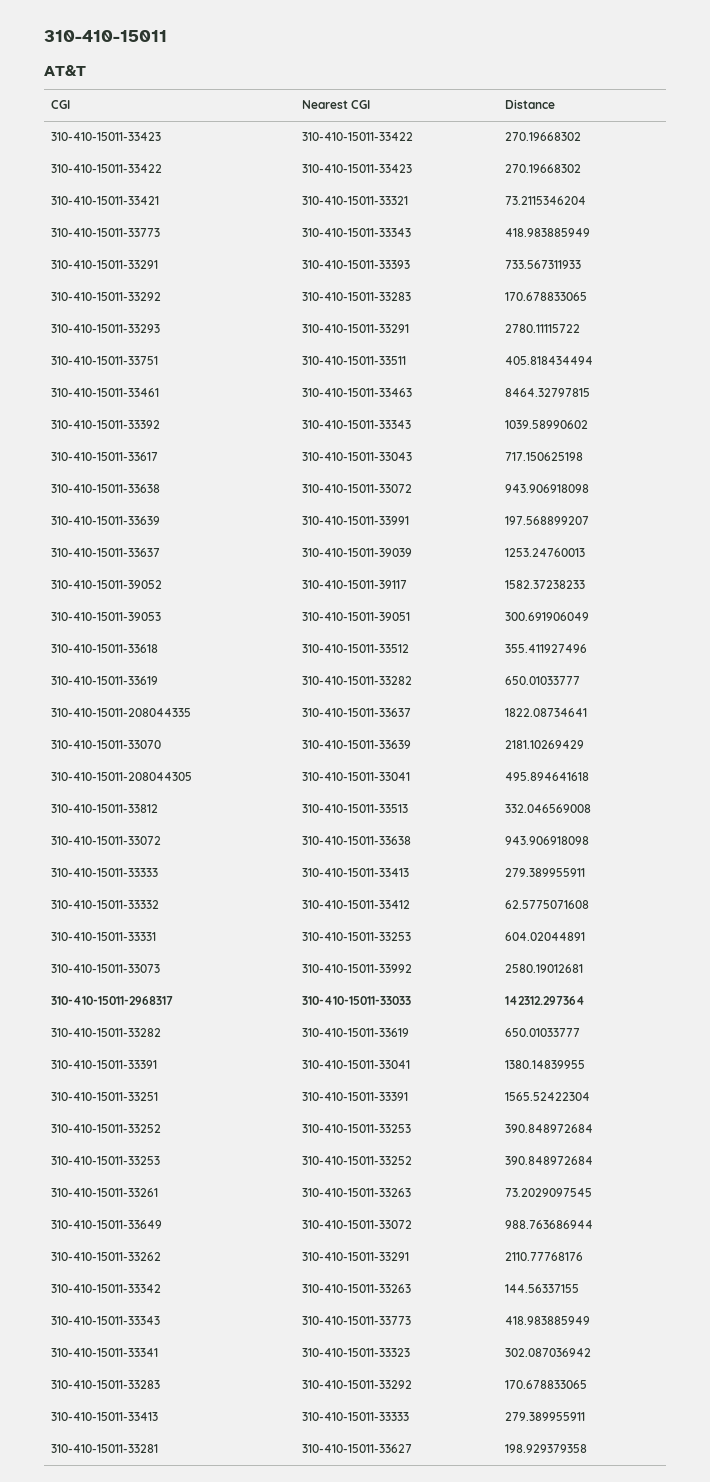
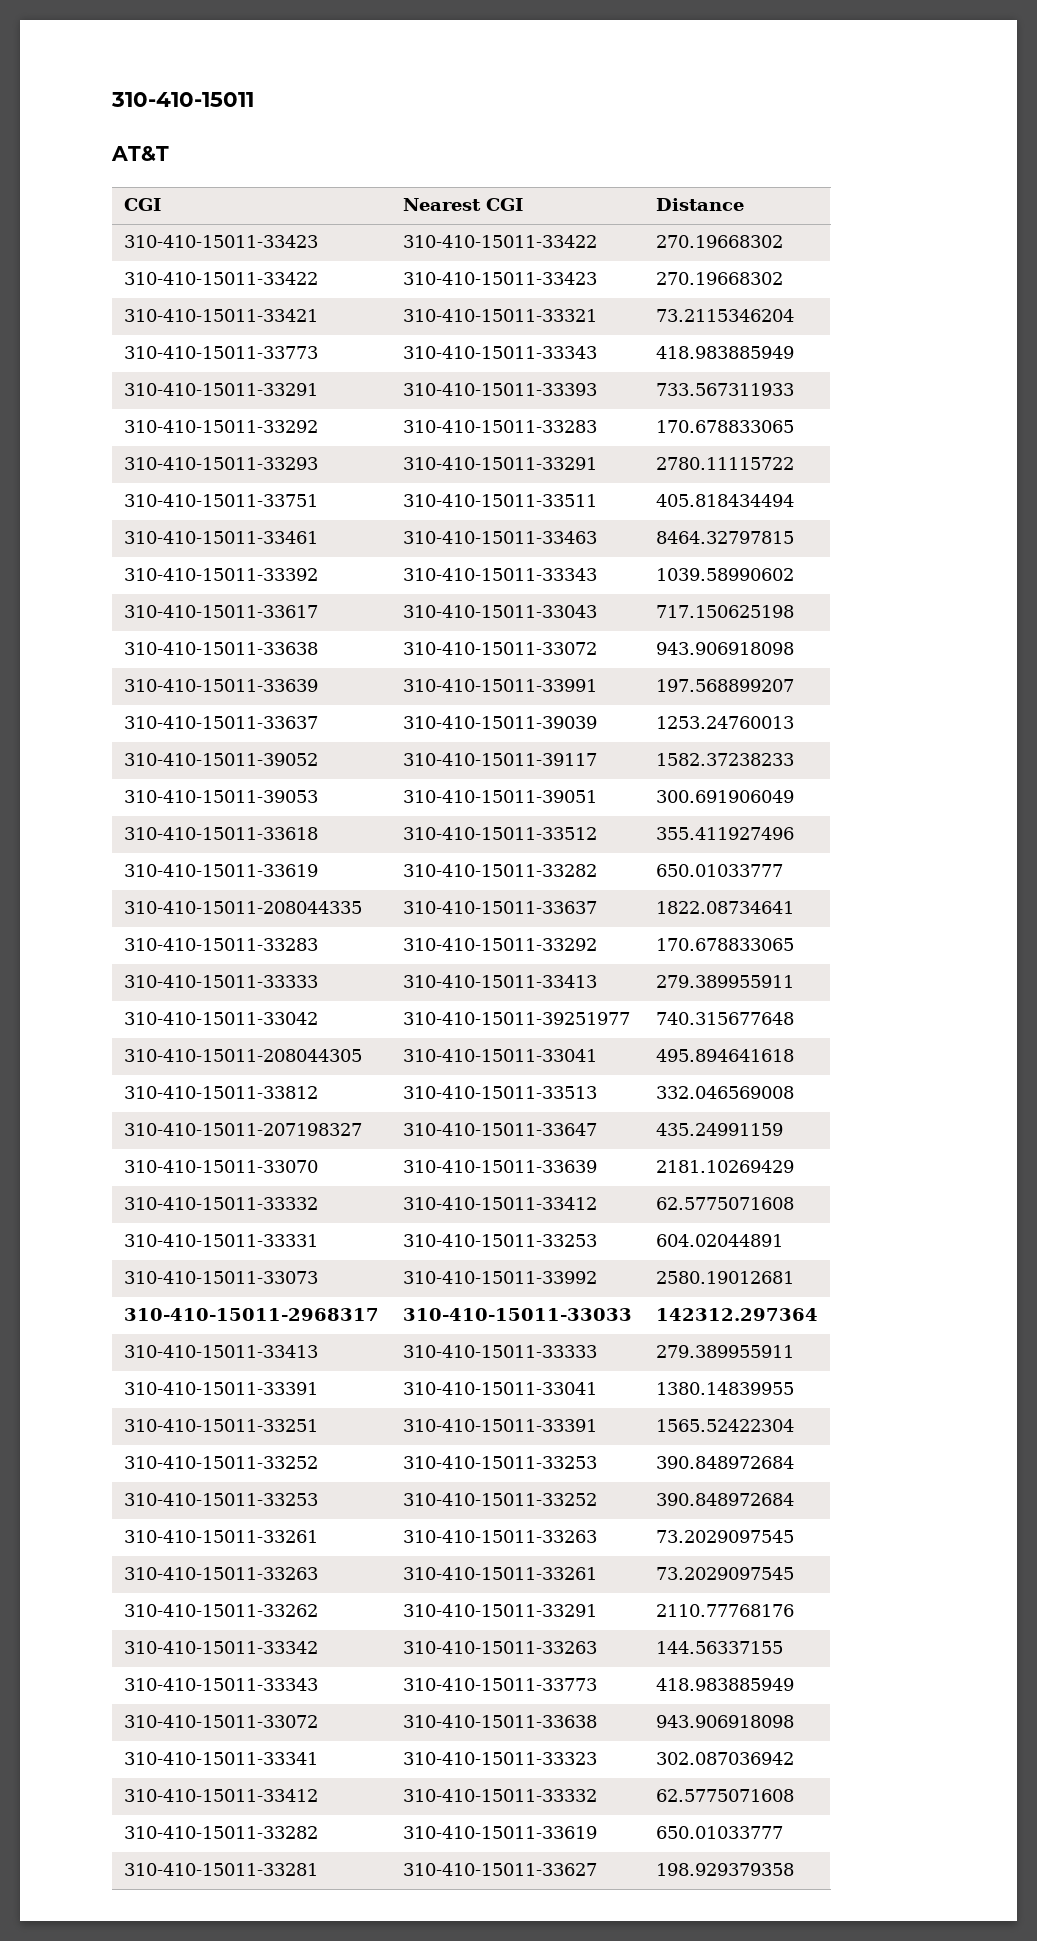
[50,740,161,749] [301,740,411,749] [504,740,584,749] 310-410-15011-33070 | 310-410-15011-33639 | 2181.10269429 -> [123,938,318,951] [402,938,597,951] [655,938,794,951] [123,975,318,988] [402,975,597,988] [655,975,794,988] [123,1012,318,1025] [402,1012,630,1025] [655,1012,794,1025] 310-410-15011-33283 | 310-410-15011-33292 | 170.678833065 // 310-410-15011-33333 | 310-410-15011-33413 | 279.389955911 // 310-410-15011-33042 | 310-410-15011-39251977 | 740.315677648
[50,836,161,845] [301,836,411,845] [504,836,589,845] [50,868,158,877] [301,868,409,877] [504,868,585,877] 310-410-15011-33072 | 310-410-15011-33638 | 943.906918098 // 310-410-15011-33333 | 310-410-15011-33413 | 279.389955911 -> [123,1123,362,1136] [402,1123,597,1136] [655,1123,783,1136] [123,1160,318,1173] [402,1160,597,1173] [655,1160,794,1173] 310-410-15011-207198327 | 310-410-15011-33647 | 435.24991159 // 310-410-15011-33070 | 310-410-15011-33639 | 2181.10269429
[50,1028,161,1037] [301,1028,409,1037] [504,1028,580,1037] 310-410-15011-33282 | 310-410-15011-33619 | 650.01033777 -> [123,1345,318,1358] [402,1345,597,1358] [655,1345,794,1358] 310-410-15011-33413 | 310-410-15011-33333 | 279.389955911
[50,1220,162,1229] [301,1220,412,1229] [504,1220,593,1229] 310-410-15011-33649 | 310-410-15011-33072 | 988.763686944 -> [123,1567,318,1580] [402,1567,597,1580] [655,1567,794,1580] 310-410-15011-33263 | 310-410-15011-33261 | 73.2029097545
(590, 1320) none -> [123,1715,318,1728] [402,1715,597,1728] [655,1715,794,1728] // 310-410-15011-33072 | 310-410-15011-33638 | 943.906918098
[50,1380,160,1389] [301,1380,412,1389] [504,1380,587,1389] [50,1412,158,1421] [301,1412,409,1421] [504,1412,585,1421] 310-410-15011-33283 | 310-410-15011-33292 | 170.678833065 // 310-410-15011-33413 | 310-410-15011-33333 | 279.389955911 -> [123,1789,318,1802] [402,1789,597,1802] [655,1789,794,1802] [123,1826,318,1839] [402,1826,597,1839] [655,1826,783,1839] 310-410-15011-33412 | 310-410-15011-33332 | 62.5775071608 // 310-410-15011-33282 | 310-410-15011-33619 | 650.01033777

